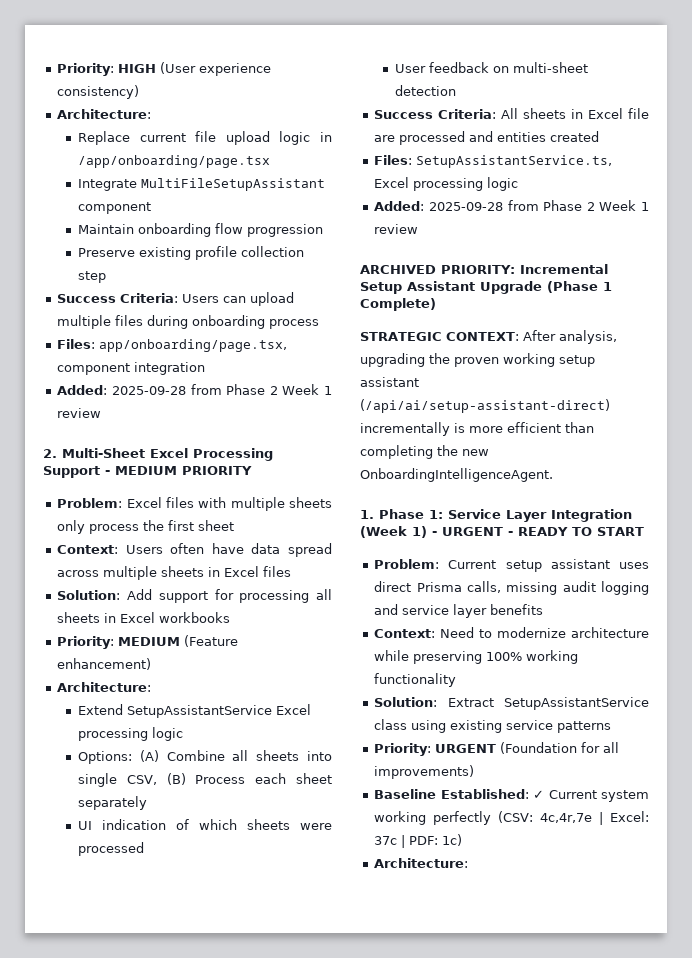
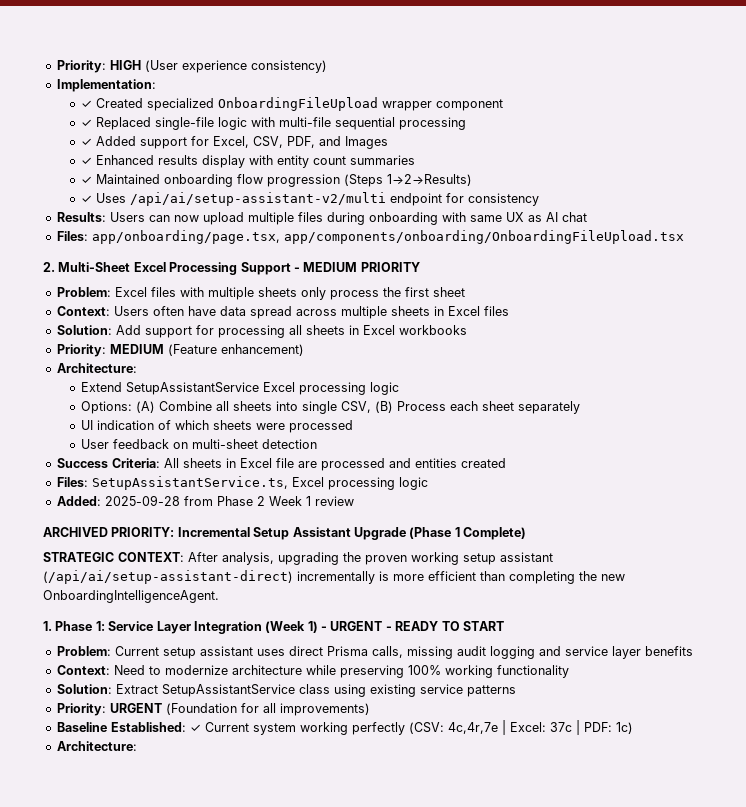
[57,109,152,119] [78,131,332,145] [78,155,271,168] [78,178,326,191] [78,202,152,214] [78,223,324,237] [78,246,305,260] [78,271,107,283] [57,293,179,303] Architecture: // Replace current file upload logic in /app/onboarding/page.tsx // Integrate MultiFileSetupAssistant component // Maintain onboarding flow progression // Preserve existing profile collection step // Success Criteria: -> [56,79,156,92] [81,97,504,111] [81,117,467,130] [81,136,389,149] [81,155,416,168] [81,174,473,187] [81,192,540,206] [56,212,106,222] Implementation: // ✓ Created specialized OnboardingFileUpload wrapper component // ✓ Replaced single-file logic with multi-file sequential processing // ✓ Added support for Excel, CSV, PDF, and Images // ✓ Enhanced results display with entity count summaries // ✓ Maintained onboarding flow progression (Steps 1→2→Results) // ✓ Uses /api/ai/setup-assistant-v2/multi endpoint for consistency // Results:
(247, 299) none -> [173,215,199,222] now
[269,319,320,329] [57,339,288,352] [57,362,206,375] [57,384,332,395] [57,408,102,418] process // Files: app/onboarding/page.tsx, component integration // Added: 2025-09-28 from Phase 2 Week 1 review -> [441,212,587,222] [56,230,684,244] with same UX as AI chat // Files: app/onboarding/page.tsx, app/components/onboarding/OnboardingFileUpload.tsx

